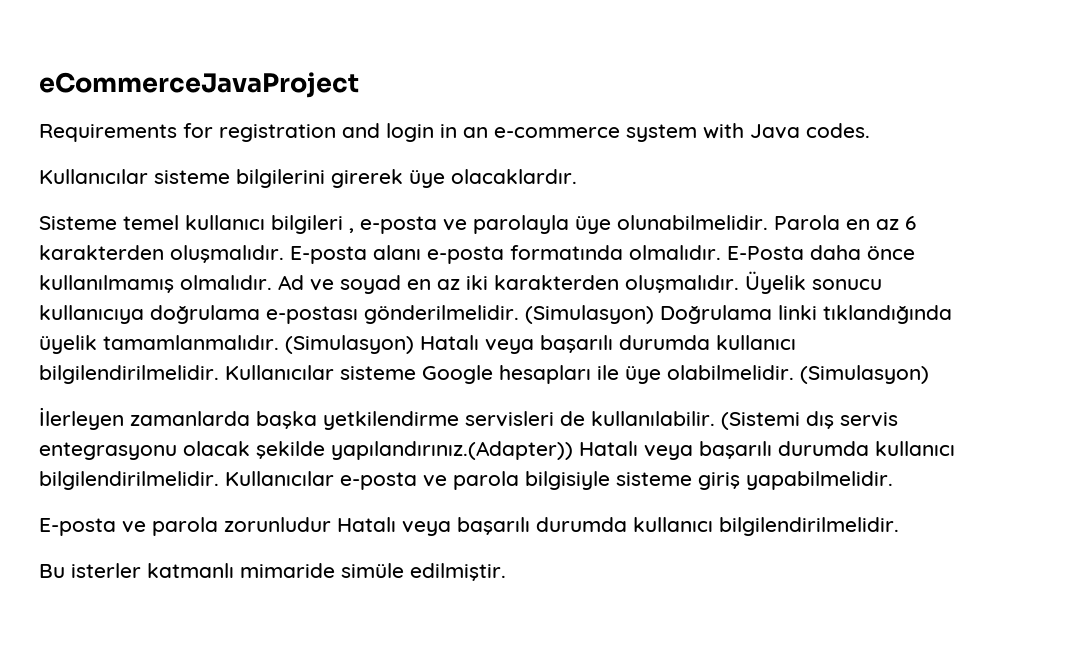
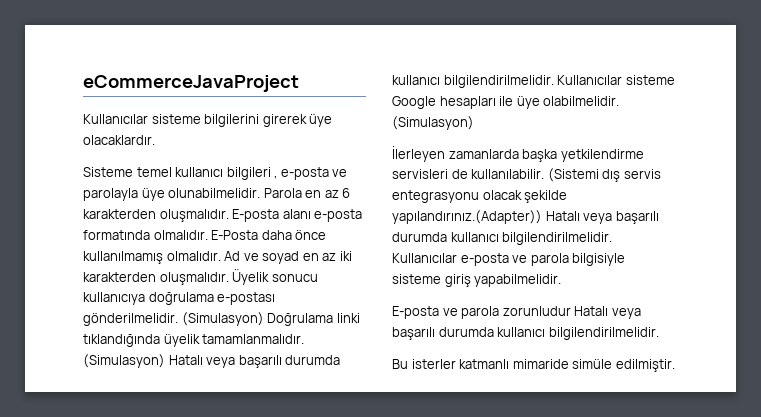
[39,123,870,142] // Requirements for registration and login in an e-commerce system with Java codes. -> (299, 83) none

